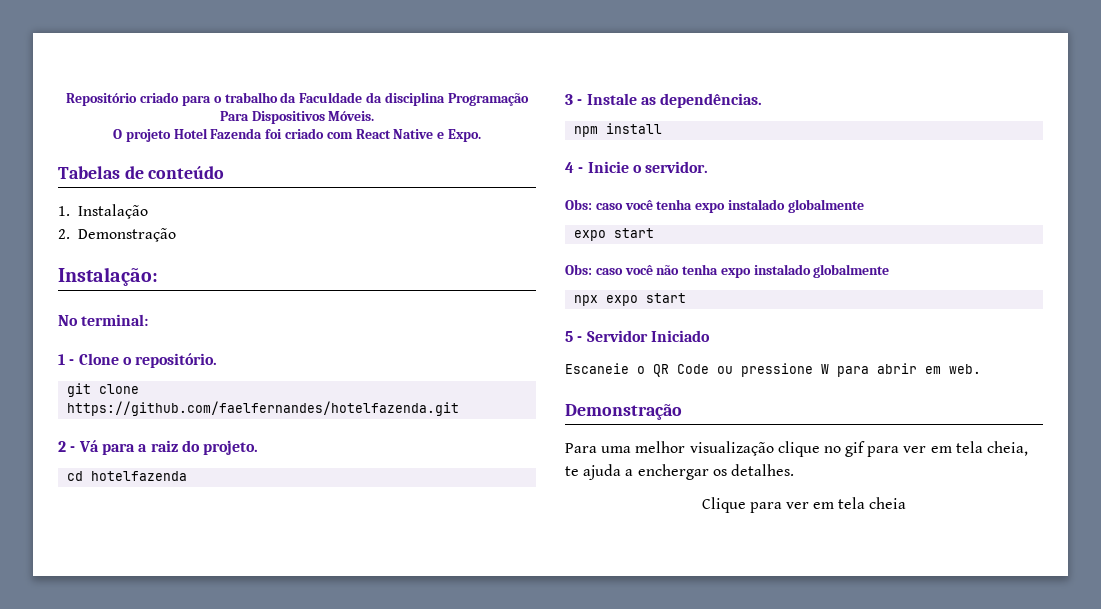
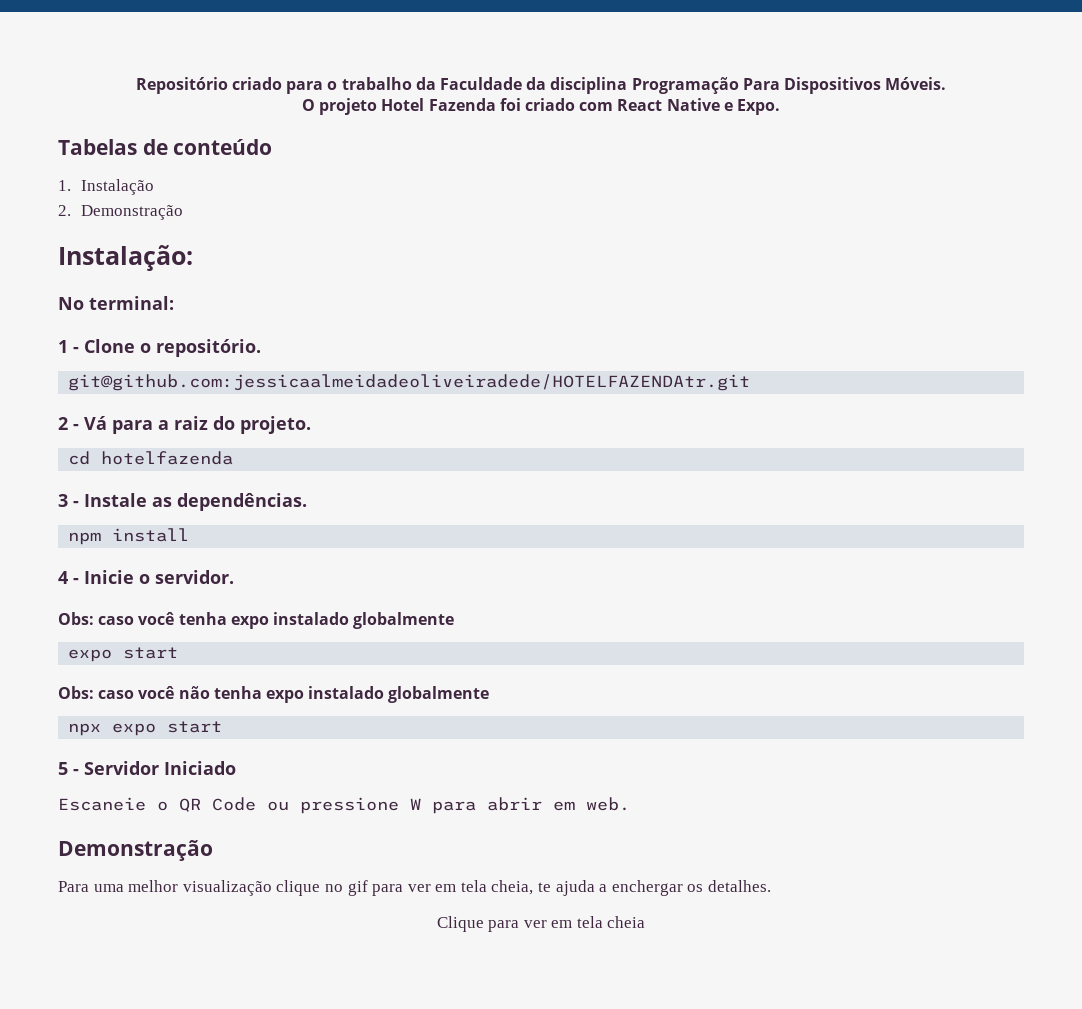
[67,383,140,397] [67,401,460,416] git clone https://github.com/faelfernandes/hotelfazenda.git -> [68,374,751,391] git@github.com:jessicaalmeidadeoliveiradede/HOTELFAZENDAtr.git

